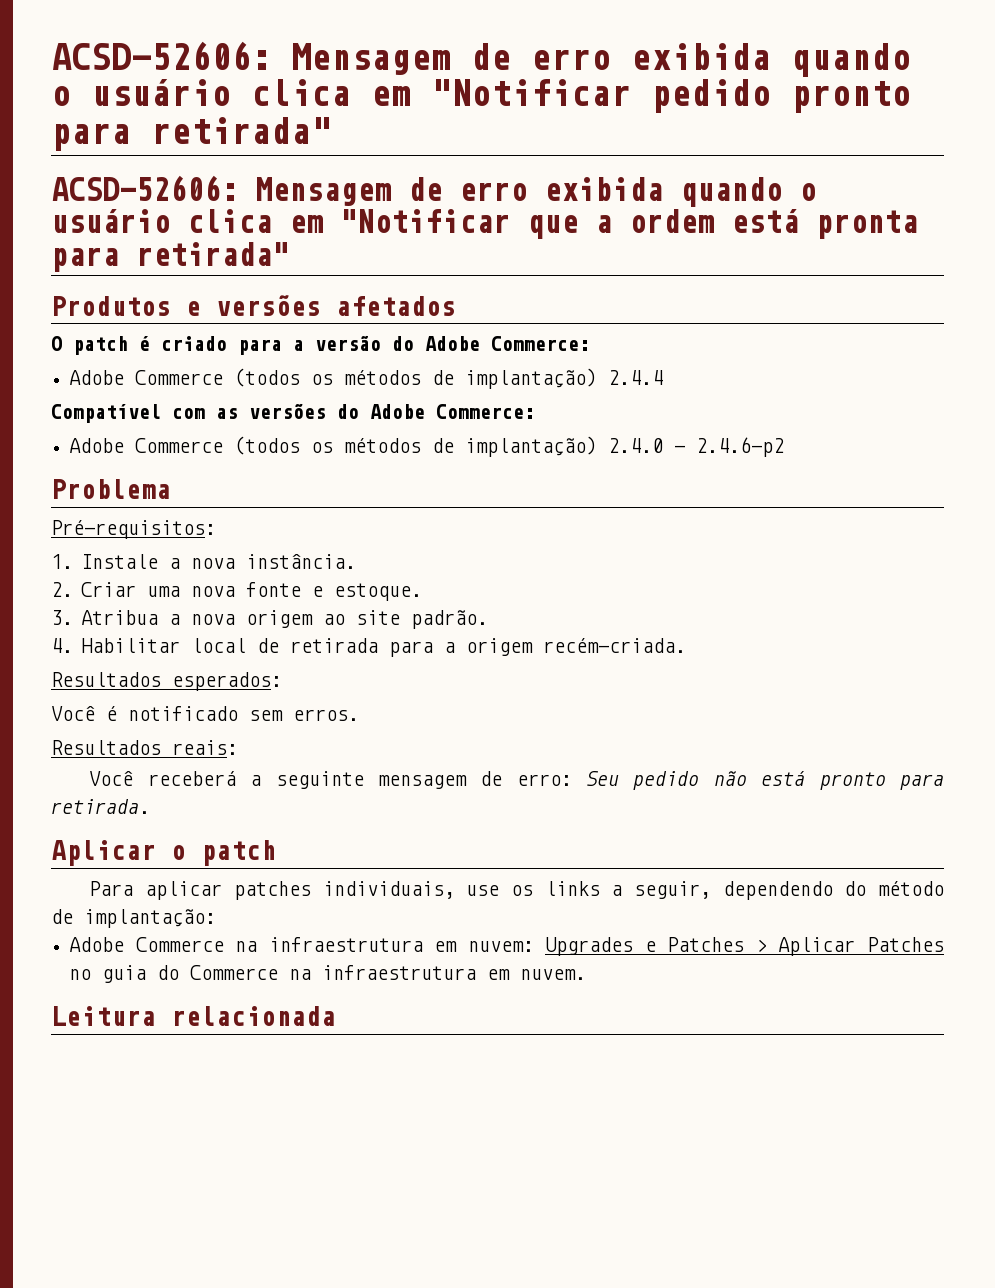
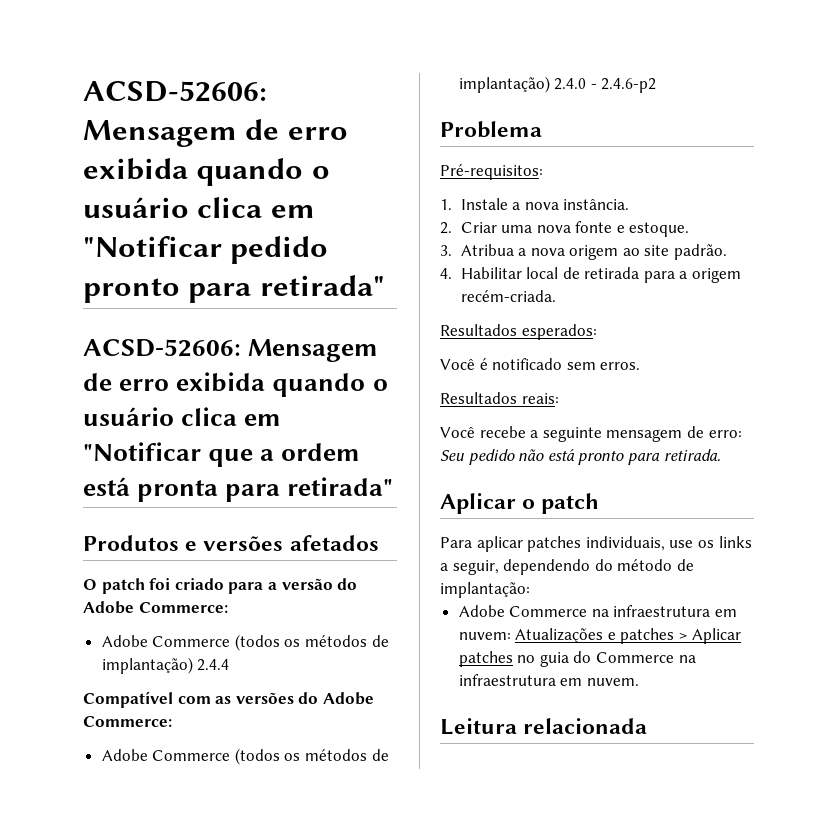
[139,336,150,351] é -> [149,578,171,590] foi
[147,771,236,786] receberá -> [479,426,526,438] recebe
[545,937,745,956] Upgrades e Patches -> [515,628,675,644] Atualizações e patches
[867,937,944,952] Patches -> [458,651,513,667] patches

